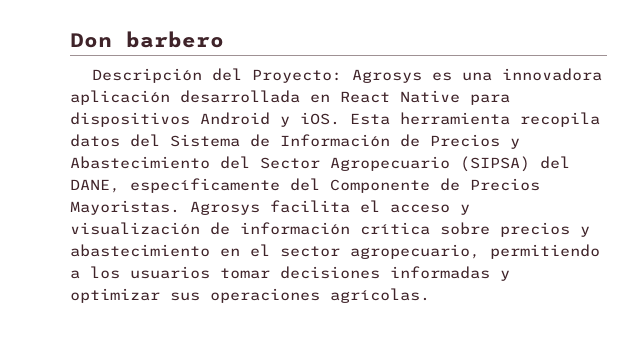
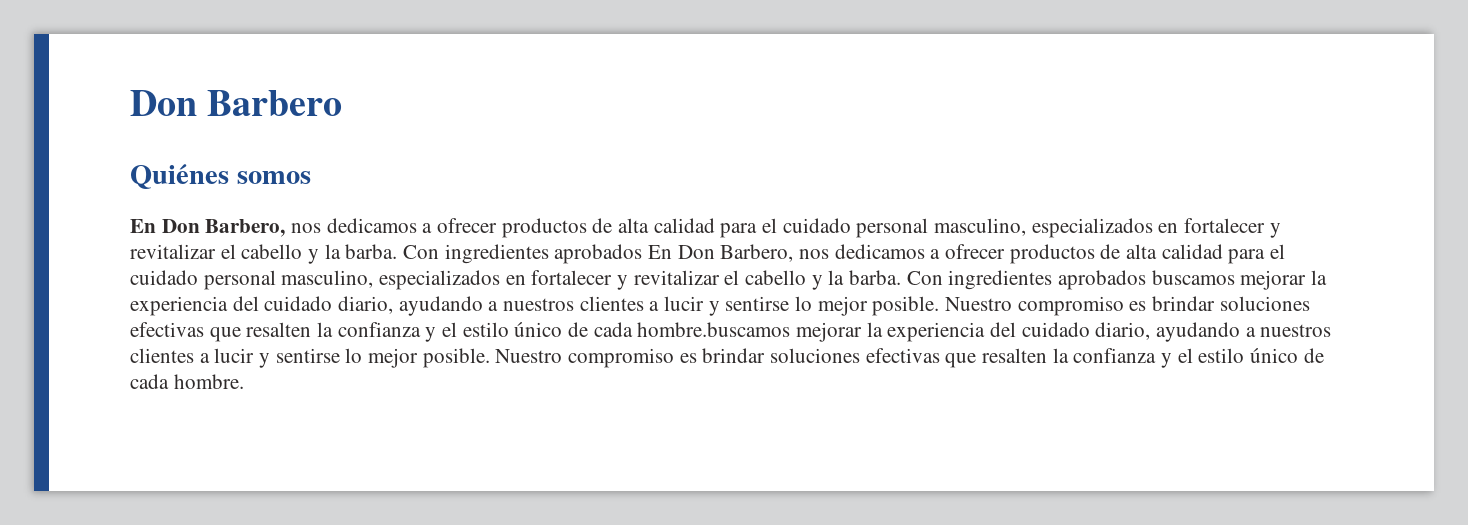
[70,31,224,48] [91,68,602,83] [70,90,510,105] [70,112,600,127] [70,134,520,149] [70,156,570,172] [70,178,540,193] [70,200,470,215] [70,222,590,237] [70,244,600,259] [70,266,510,281] [70,288,430,303] Don barbero // Descripción del Proyecto: Agrosys es una innovadora aplicación desarrollada en React Native para dispositivos Android y iOS. Esta herramienta recopila datos del Sistema de Información de Precios y Abastecimiento del Sector Agropecuario (SIPSA) del DANE, específicamente del Componente de Precios Mayoristas. Agrosys facilita el acceso y visualización de información crítica sobre precios y abastecimiento en el sector agropecuario, permitiendo a los usuarios tomar decisiones informadas y optimizar sus operaciones agrícolas. -> [130,90,343,116] [130,164,311,189] [130,218,1281,238] [130,244,1286,264] [130,270,1328,290] [130,296,1310,316] [130,322,1332,342] [130,348,1324,368] [130,374,244,389] Don Barbero // Quiénes somos // En Don Barbero, nos dedicamos a ofrecer productos de alta calidad para el cuidado personal masculino, especializados en fortalecer y revitalizar el cabello y la barba. Con ingredientes aprobados En Don Barbero, nos dedicamos a ofrecer productos de alta calidad para el cuidado personal masculino, especializados en fortalecer y revitalizar el cabello y la barba. Con ingredientes aprobados buscamos mejorar la experiencia del cuidado diario, ayudando a nuestros clientes a lucir y sentirse lo mejor posible. Nuestro compromiso es brindar soluciones efectivas que resalten la confianza y el estilo único de cada hombre.buscamos mejorar la experiencia del cuidado diario, ayudando a nuestros clientes a lucir y sentirse lo mejor posible. Nuestro compromiso es brindar soluciones efectivas que resalten la confianza y el estilo único de cada hombre.

